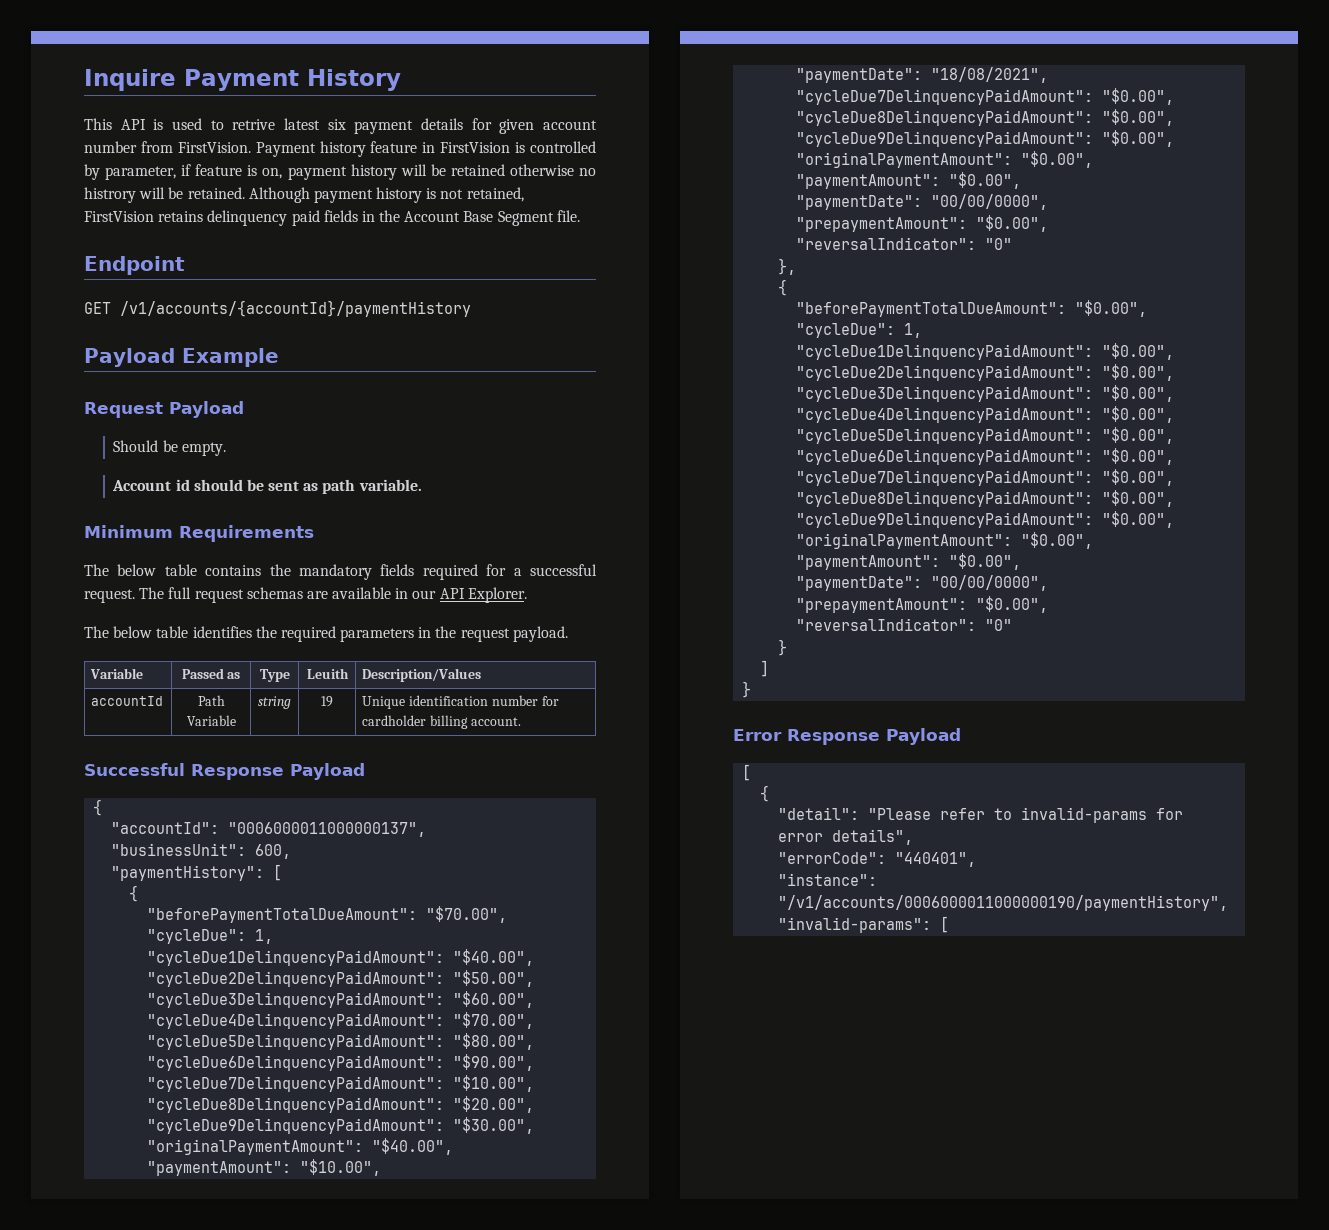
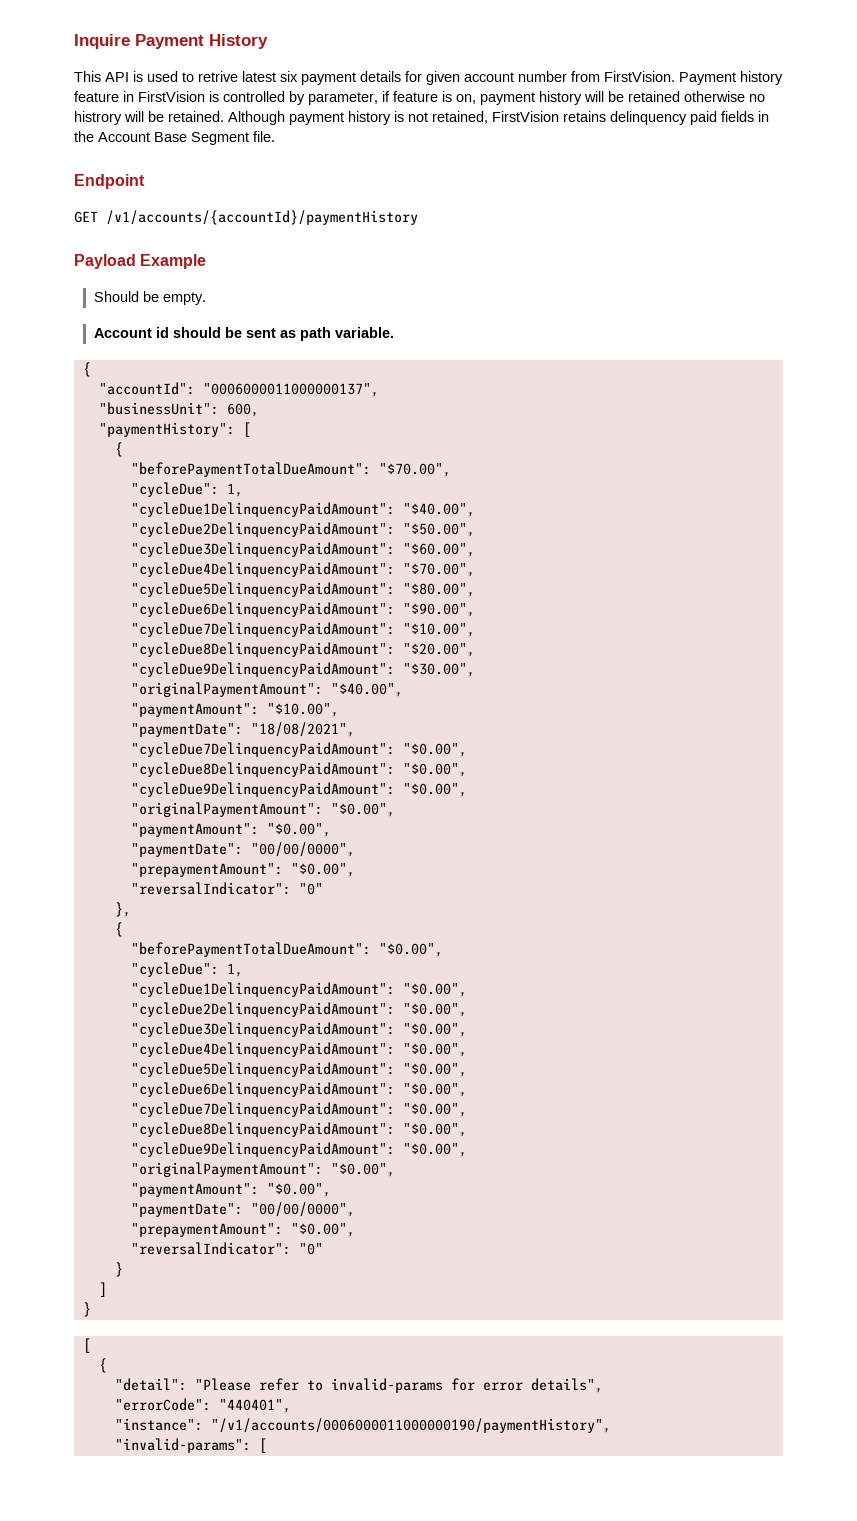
[84,401,244,418] // Request Payload -> (207, 261) none
[84,525,314,542] [84,564,597,580] [84,587,527,603] [84,626,568,642] [90,668,144,679] [181,668,241,679] [259,669,290,682] [306,668,349,679] [362,668,482,682] [91,696,164,706] [197,695,225,706] [186,715,236,726] [258,696,291,709] [321,696,333,707] [362,695,559,709] [362,715,521,729] [84,763,365,780] // Minimum Requirements // The below table contains the mandatory fields required for a successful request. The full request schemas are available in our API Explorer. // The below table identifies the required parameters in the request payload. // Variable | Passed as | Type | Leuith | Description/Values // accountId | Path Variable | string | 19 | Unique identification number for cardholder billing account. // Successful Response Payload -> (394, 332) none
[733,728,961,745] // Error Response Payload -> (91, 1309) none

